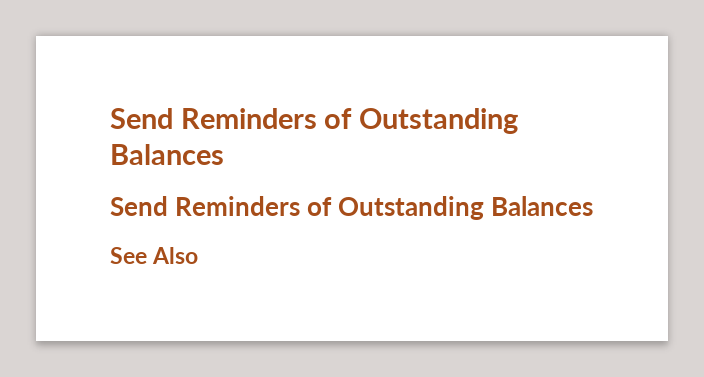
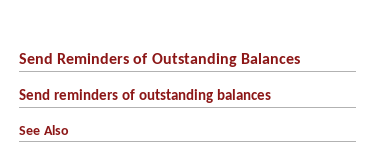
[174,196,593,220] Reminders of Outstanding Balances -> [53,89,271,103] reminders of outstanding balances

